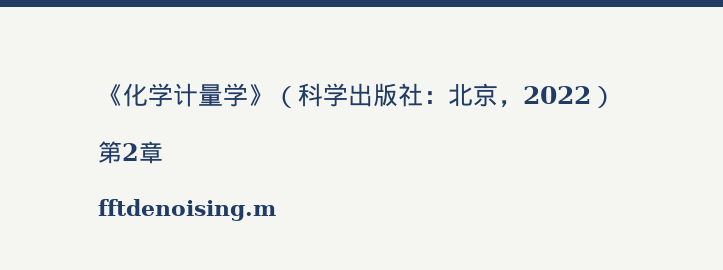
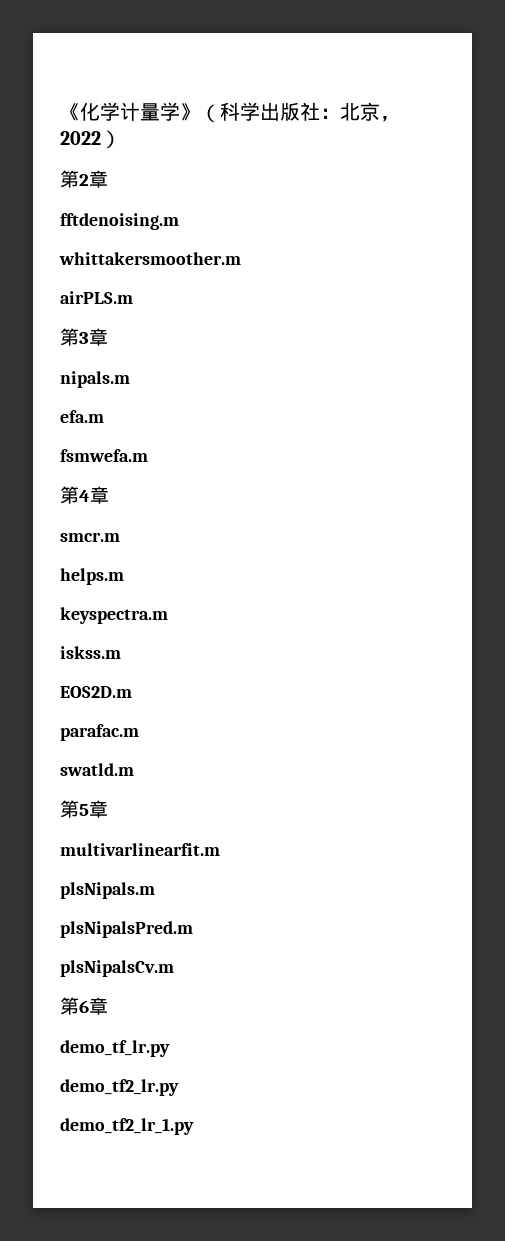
(276, 210) none -> [59,252,241,265] [60,291,133,304] [60,328,108,346] [60,371,130,388] [60,410,104,423] [60,449,148,462] [60,486,109,504] [60,532,120,542] [60,568,124,585] [60,607,168,624] [60,646,121,659] [60,686,132,698] [60,724,139,741] [60,763,134,776] [60,800,108,818] [60,843,220,856] [60,882,155,899] [60,921,193,938] [60,960,174,977] [60,997,108,1015] [60,1040,170,1057] [60,1079,179,1096] [60,1118,194,1135] // whittakersmoother.m // airPLS.m // 第3章 // nipals.m // efa.m // fsmwefa.m // 第4章 // smcr.m // helps.m // keyspectra.m // iskss.m // EOS2D.m // parafac.m // swatld.m // 第5章 // multivarlinearfit.m // plsNipals.m // plsNipalsPred.m // plsNipalsCv.m // 第6章 // demo_tf_lr.py // demo_tf2_lr.py // demo_tf2_lr_1.py

